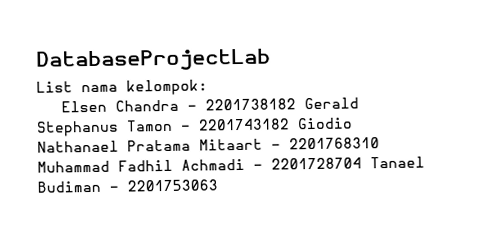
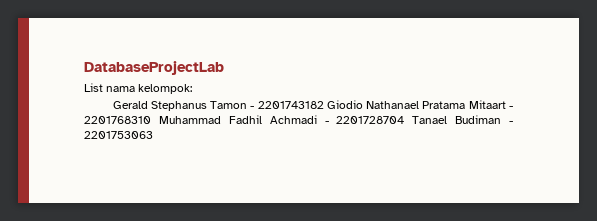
[60,98,296,113] Elsen Chandra - 2201738182 -> (193, 89) none

